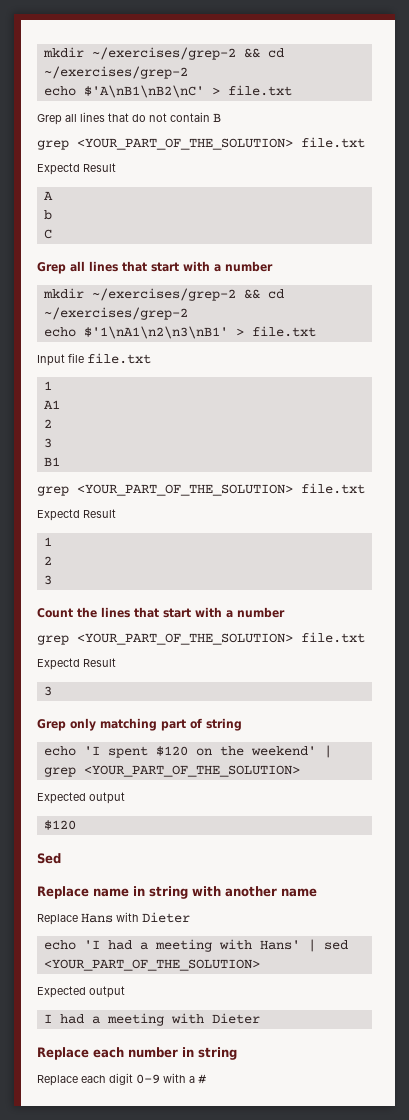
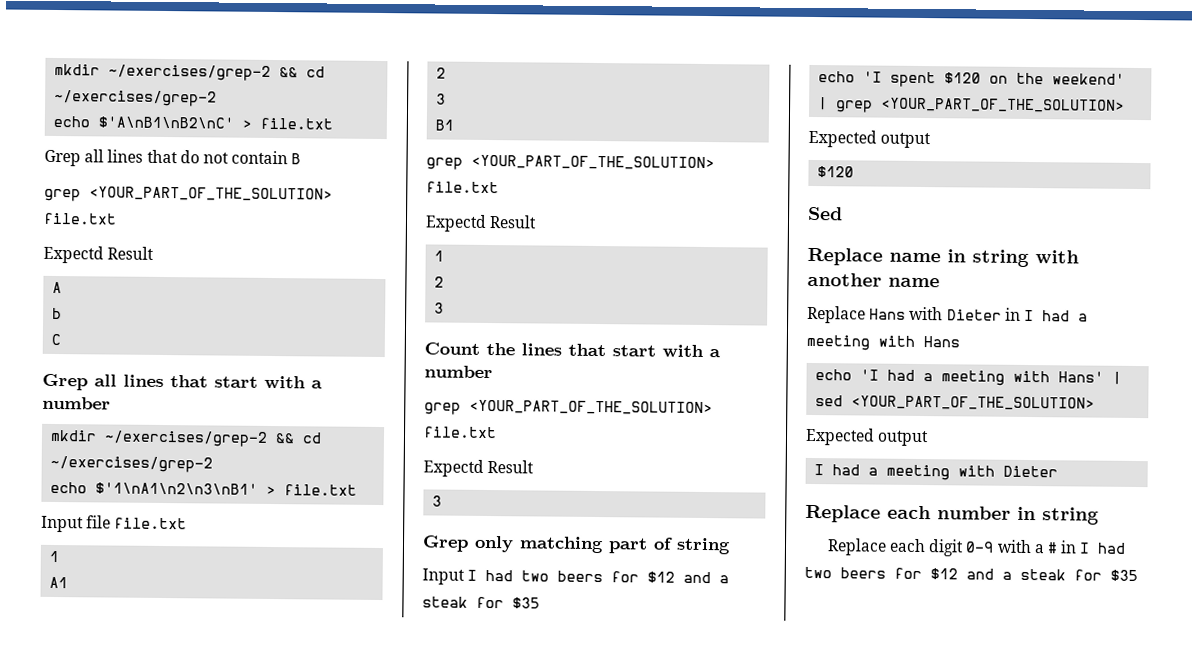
(242, 724) none -> [422,568,730,585] [422,596,540,609] // Input I had two beers for $12 and a steak for $35
(190, 917) none -> [1004,307,1088,322] [806,334,960,351] in I had a meeting with Hans
(206, 1079) none -> [1060,540,1127,554] [804,566,1138,582] in I had two beers for $12 and a steak for $35

